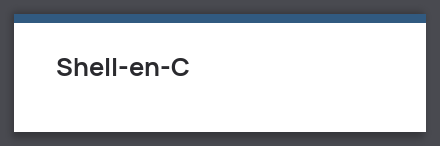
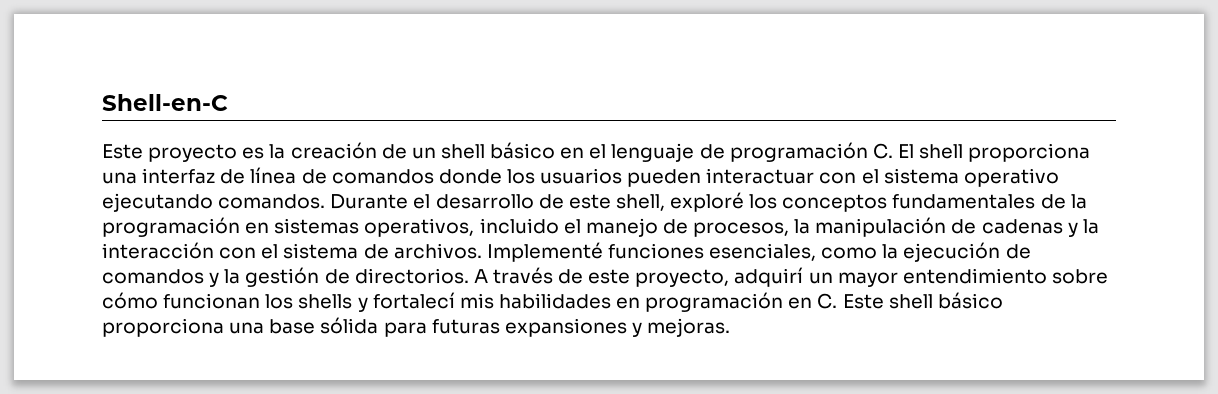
(190, 67) none -> [102,142,1091,162] [102,167,1059,187] [102,192,1087,212] [102,217,1099,237] [102,242,1031,262] [102,267,1108,287] [102,292,1003,312] [102,317,731,337] // Este proyecto es la creación de un shell básico en el lenguaje de programación C. El shell proporciona una interfaz de línea de comandos donde los usuarios pueden interactuar con el sistema operativo ejecutando comandos. Durante el desarrollo de este shell, exploré los conceptos fundamentales de la programación en sistemas operativos, incluido el manejo de procesos, la manipulación de cadenas y la interacción con el sistema de archivos. Implementé funciones esenciales, como la ejecución de comandos y la gestión de directorios. A través de este proyecto, adquirí un mayor entendimiento sobre cómo funcionan los shells y fortalecí mis habilidades en programación en C. Este shell básico proporciona una base sólida para futuras expansiones y mejoras.

